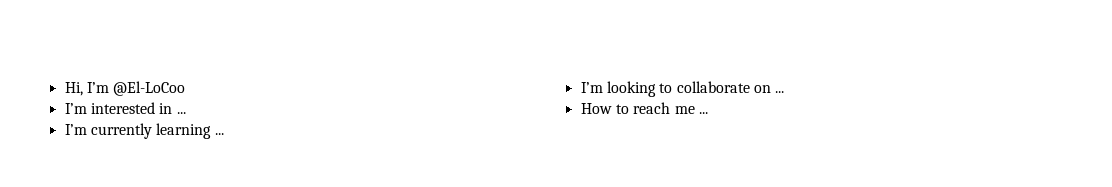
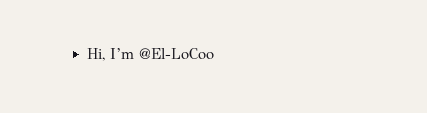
[64,102,186,114] [64,123,224,139] [580,81,785,97] [580,102,708,114] // I’m interested in ... // I’m currently learning ... // I’m looking to collaborate on ... // How to reach me ... -> (214, 54) none

